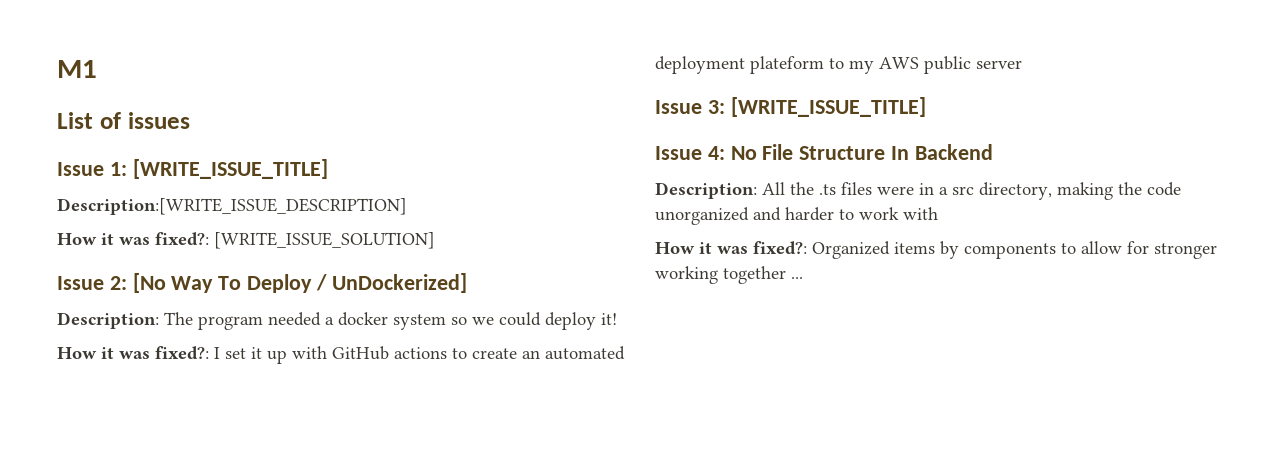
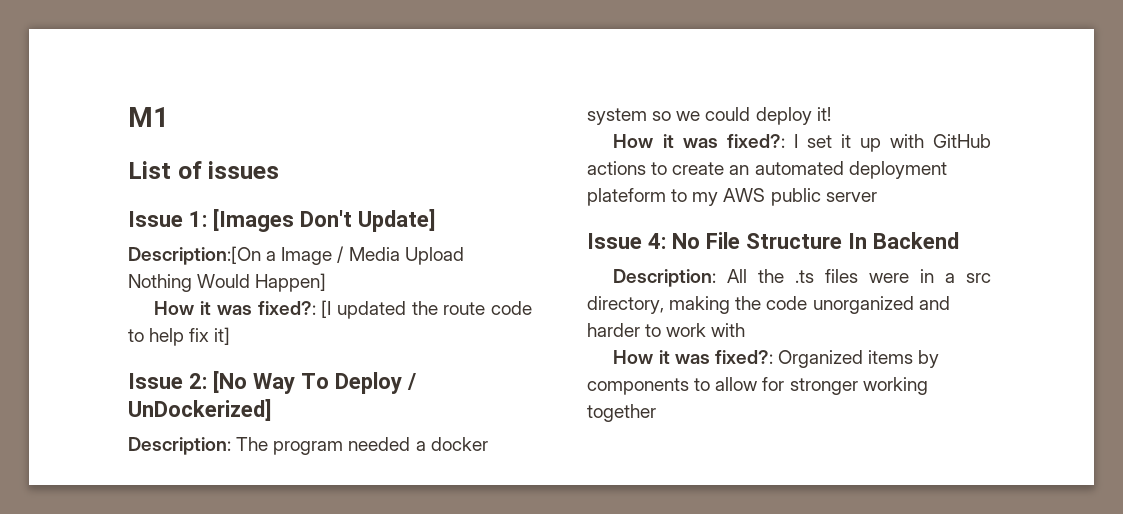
[132,159,328,179] [57,198,407,215] [57,232,435,249] [WRITE_ISSUE_TITLE] // Description:[WRITE_ISSUE_DESCRIPTION] // How it was fixed?: [WRITE_ISSUE_SOLUTION] -> [212,209,435,232] [128,246,464,265] [128,273,327,292] [154,300,532,319] [128,327,231,346] [Images Don't Update] // Description:[On a Image / Media Upload Nothing Would Happen] // How it was fixed?: [I updated the route code to help fix it]
[655,97,926,117] // Issue 3: [WRITE_ISSUE_TITLE] -> (877, 197) none
[791,277,803,279] ... -> (656, 413) none

